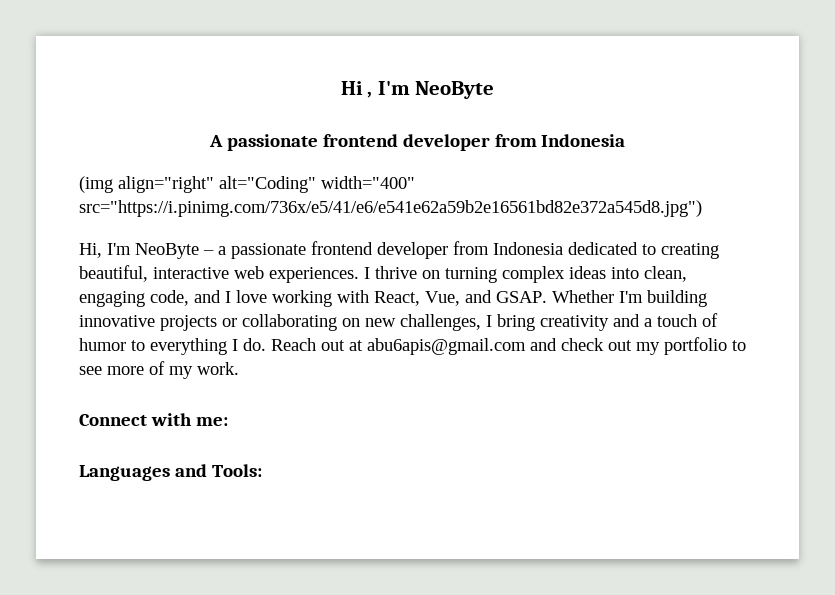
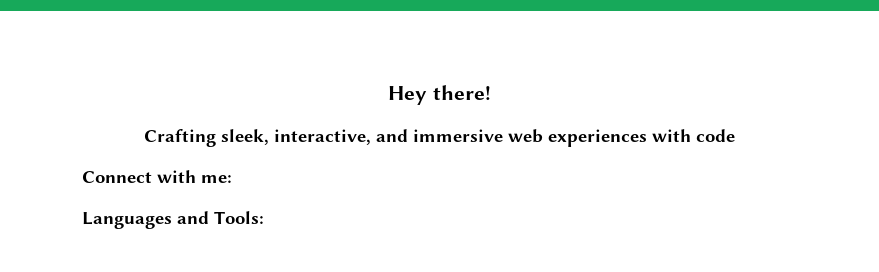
[340,81,495,99] [208,134,626,151] [79,176,415,193] [79,200,702,217] [79,241,719,259] [79,265,687,283] [79,290,707,307] [79,313,718,331] [79,337,746,355] [79,361,239,379] Hi , I'm NeoByte // A passionate frontend developer from Indonesia // (img align="right" alt="Coding" width="400" src="https://i.pinimg.com/736x/e5/41/e6/e541e62a59b2e16561bd82e372a545d8.jpg") // Hi, I'm NeoByte – a passionate frontend developer from Indonesia dedicated to creating beautiful, interactive web experiences. I thrive on turning complex ideas into clean, engaging code, and I love working with React, Vue, and GSAP. Whether I'm building innovative projects or collaborating on new challenges, I bring creativity and a touch of humor to everything I do. Reach out at abu6apis@gmail.com and check out my portfolio to see more of my work. -> [388,85,491,105] [144,129,735,147] Hey there! // Crafting sleek, interactive, and immersive web experiences with code

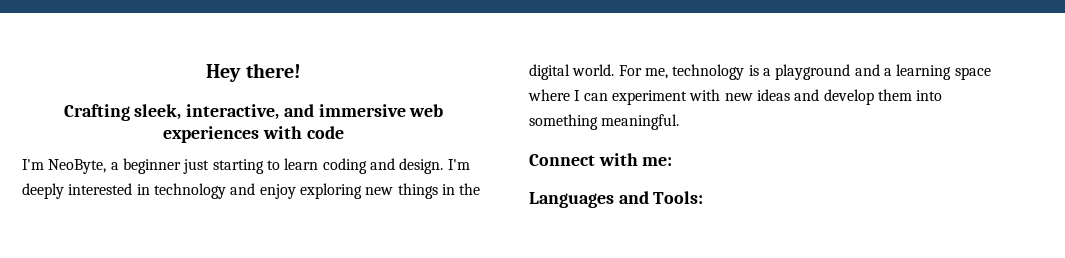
(735, 135) none -> [22,158,470,174] [22,183,481,199] [529,64,991,80] [528,89,943,105] [529,114,680,130] // I'm NeoByte, a beginner just starting to learn coding and design. I'm deeply interested in technology and enjoy exploring new things in the digital world. For me, technology is a playground and a learning space where I can experiment with new ideas and develop them into something meaningful.

